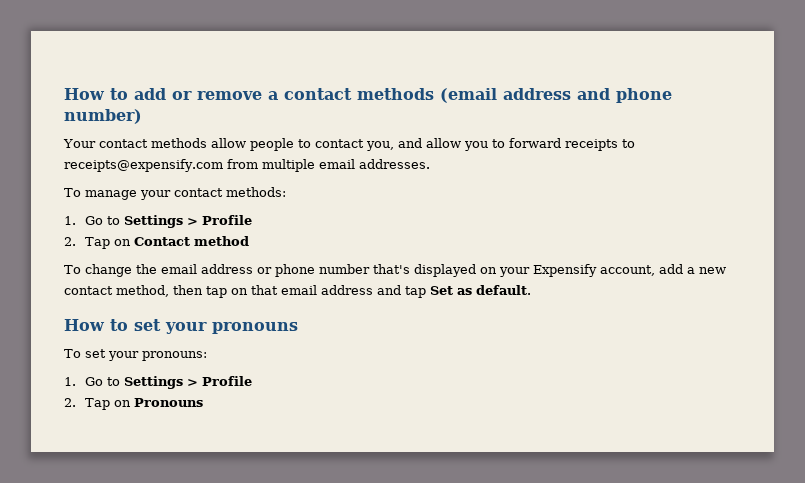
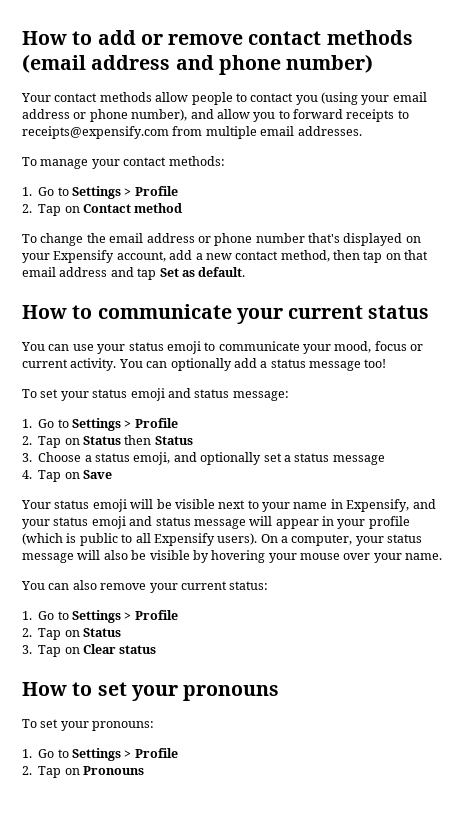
[268,91,278,100] a -> (244, 39) none
[365,141,394,151] you, -> [295,92,427,105] [22,109,188,122] you (using your email address or phone number),
(531, 290) none -> [22,304,430,324] [21,341,424,354] [22,358,387,371] [22,388,289,401] [22,418,178,431] [22,435,193,448] [22,452,385,465] [22,470,113,482] [21,499,436,512] [22,516,410,529] [22,533,423,546] [22,550,443,563] [21,580,269,593] [22,610,178,623] [22,628,122,640] [22,644,157,657] // How to communicate your current status // You can use your status emoji to communicate your mood, focus or current activity. You can optionally add a status message too! // To set your status emoji and status message: // 1. Go to Settings > Profile // 2. Tap on Status then Status // 3. Choose a status emoji, and optionally set a status message // 4. Tap on Save // Your status emoji will be visible next to your name in Expensify, and your status emoji and status message will appear in your profile (which is public to all Expensify users). On a computer, your status message will also be visible by hovering your mouse over your name. // You can also remove your current status: // 1. Go to Settings > Profile // 2. Tap on Status // 3. Tap on Clear status

